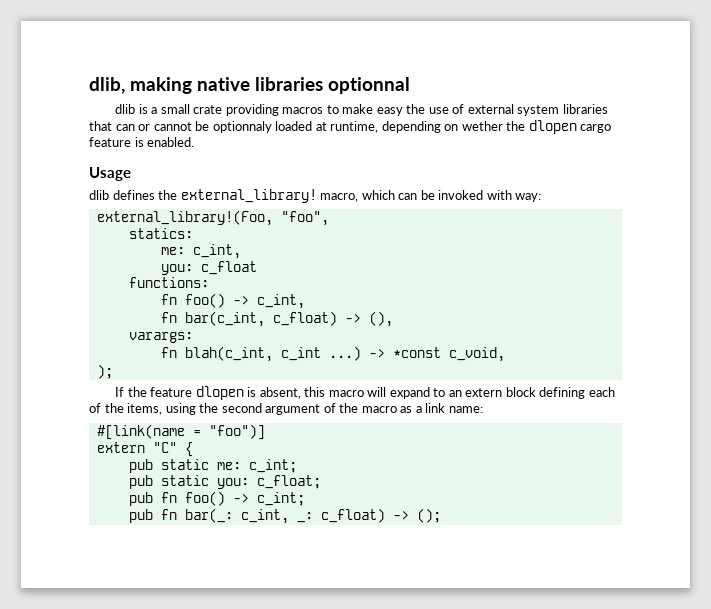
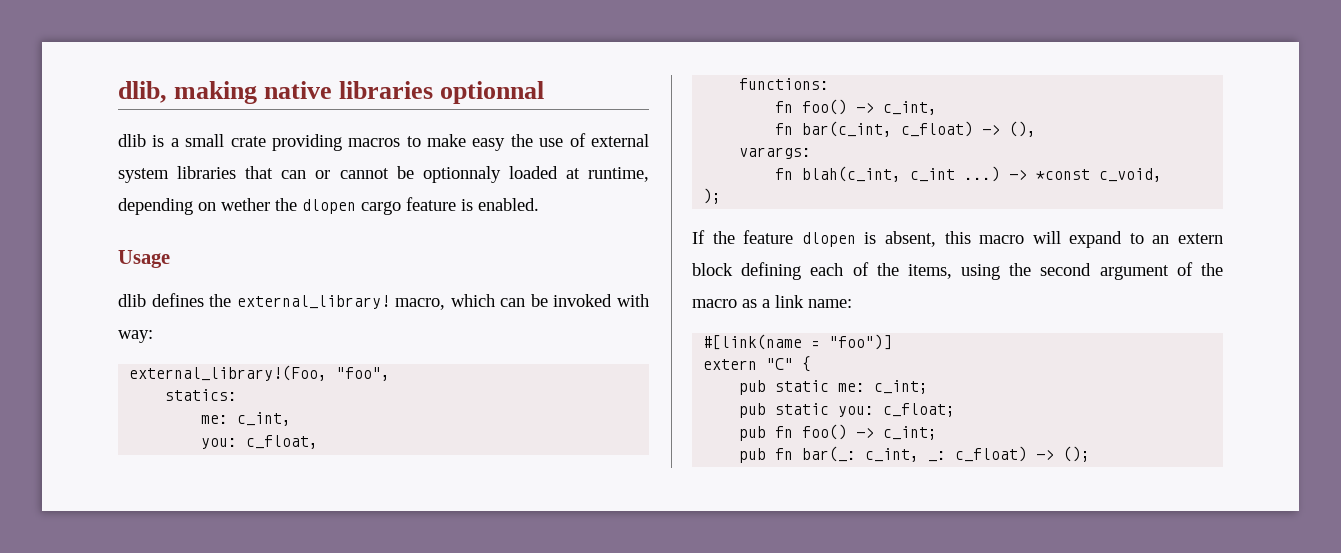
[200,261,257,275] c_float -> [246,435,319,449] c_float,

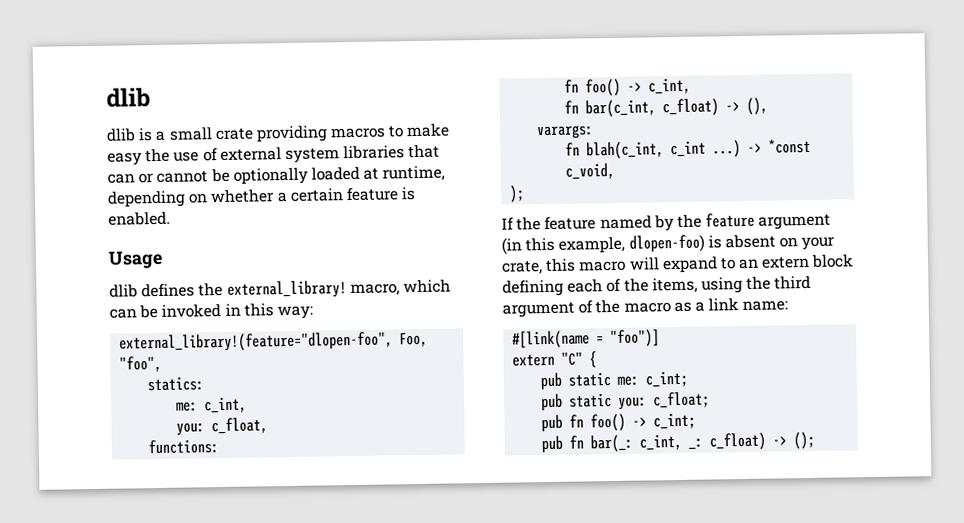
[118,81,545,104] dlib, making native libraries optionnal -> [106,87,151,108] dlib
[422,166,501,183] optionnaly -> [232,167,308,185] optionally
[221,198,401,215] wether the dlopen cargo -> [210,188,344,204] whether a certain
[617,294,649,307] with -> [224,303,274,317] in this
[129,365,328,381] external_library!(Foo, -> [119,331,429,353] external_library!(feature="dlopen-foo", Foo,
[801,231,936,247] dlopen is absent, -> [599,212,832,232] [501,234,836,255] [501,260,543,275] named by the feature argument (in this example, dlopen-foo) is absent on your crate,
[1040,263,1092,276] second -> [774,275,812,290] third

